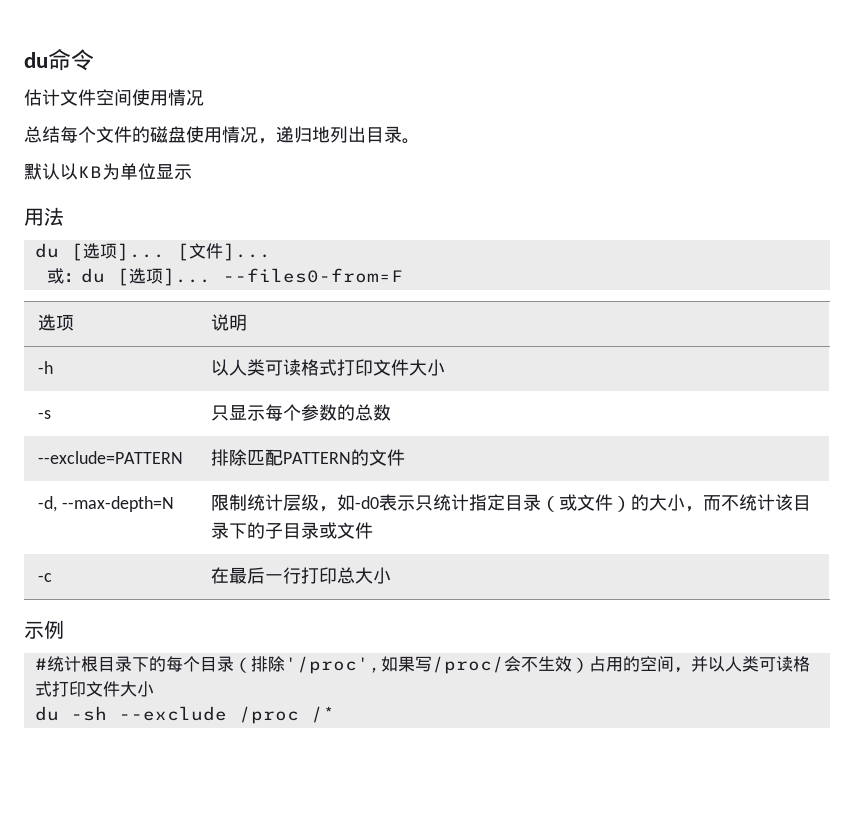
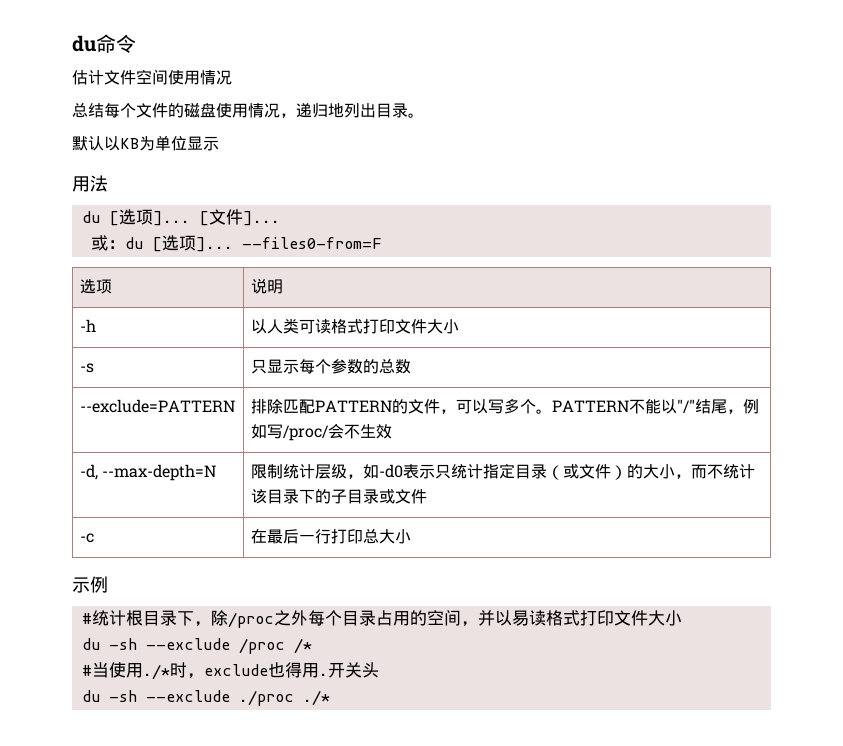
(405, 457) none -> [439,398,759,414] [250,423,392,441] ，可以写多个。PATTERN不能以"/"结尾，例如写/proc/会不生效
[148,656,589,674] 的每个目录（排除'/proc',如果写/proc/会不生效） -> [193,610,376,628] ，除/proc之外每个目录
[724,656,776,672] 人类可 -> [511,610,529,626] 易
(335, 714) none -> [81,662,379,680] [81,690,330,706] // #当使用./*时，exclude也得用.开关头 // du -sh --exclude ./proc ./*

